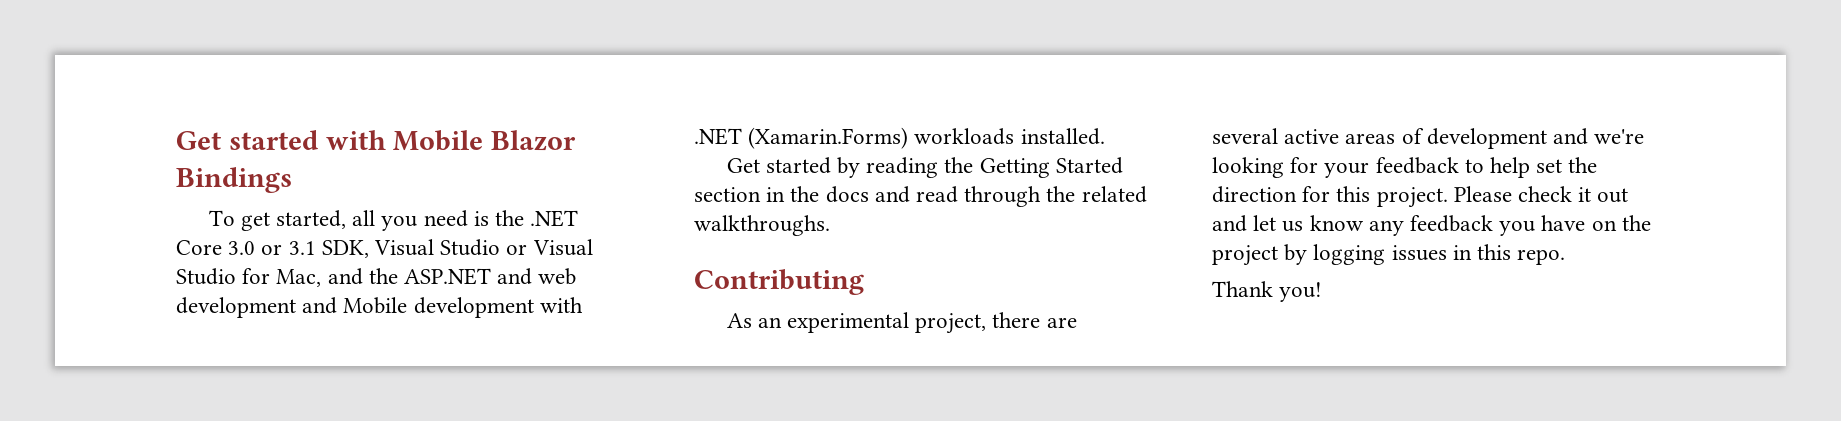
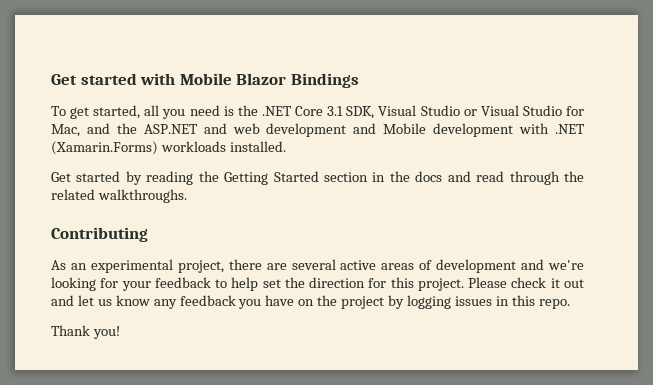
[228,241,283,255] 3.0 or -> (324, 111) none

